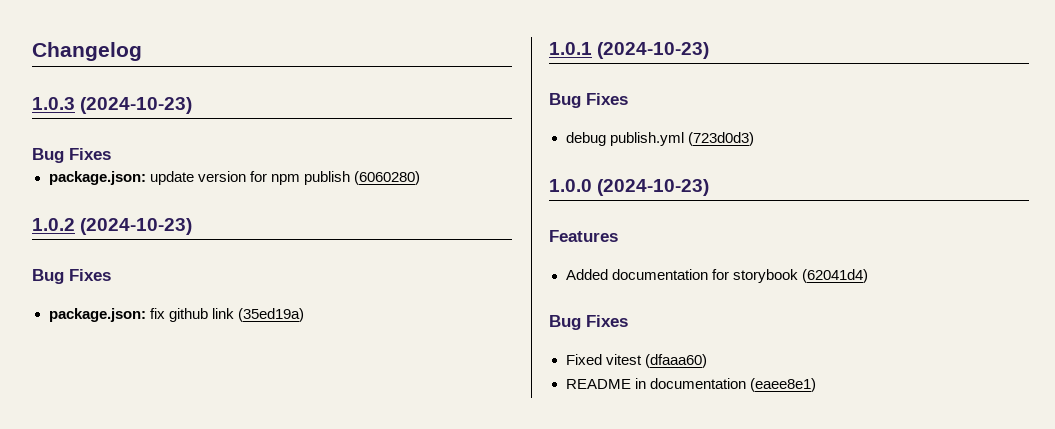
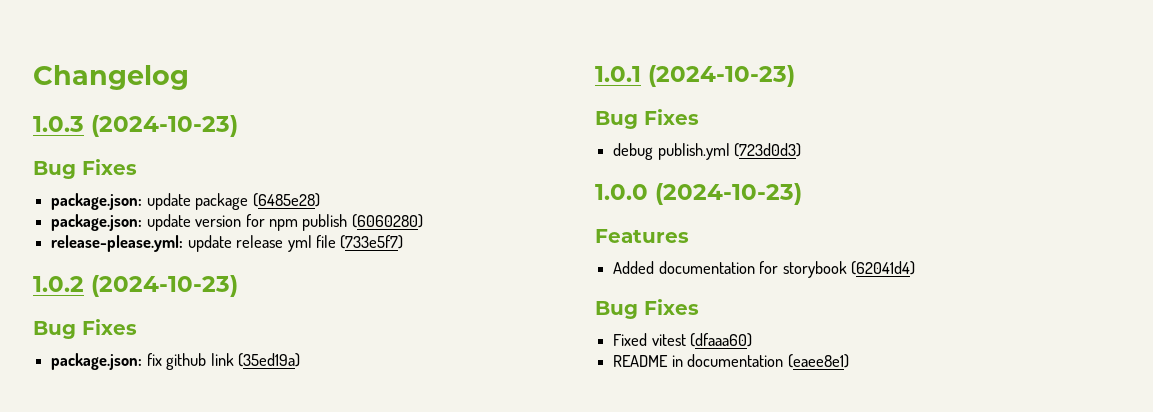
(111, 154) none -> [51,193,320,210] // package.json: update package (6485e28)
(420, 178) none -> [51,235,404,252] // release-please.yml: update release yml file (733e5f7)

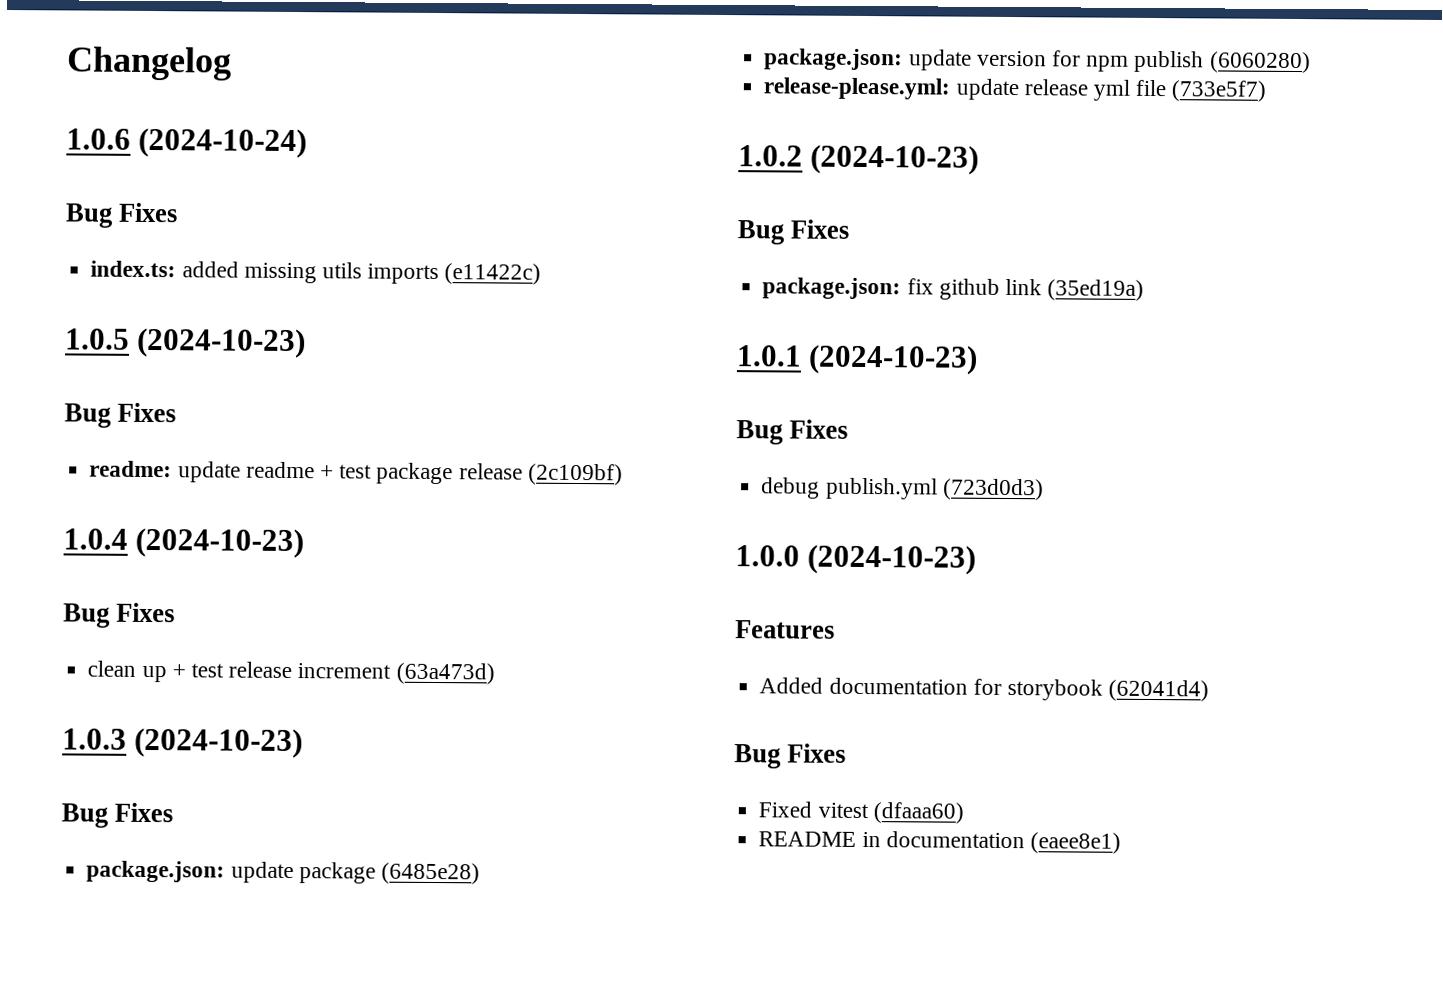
(189, 77) none -> [66,127,308,159] [65,202,179,228] [90,260,542,285] [65,327,307,359] [64,402,177,428] [89,460,623,486] [63,527,305,559] [63,602,176,628] [87,660,495,685] // 1.0.6 (2024-10-24) // Bug Fixes // index.ts: added missing utils imports (e11422c) // 1.0.5 (2024-10-23) // Bug Fixes // readme: update readme + test package release (2c109bf) // 1.0.4 (2024-10-23) // Bug Fixes // clean up + test release increment (63a473d)

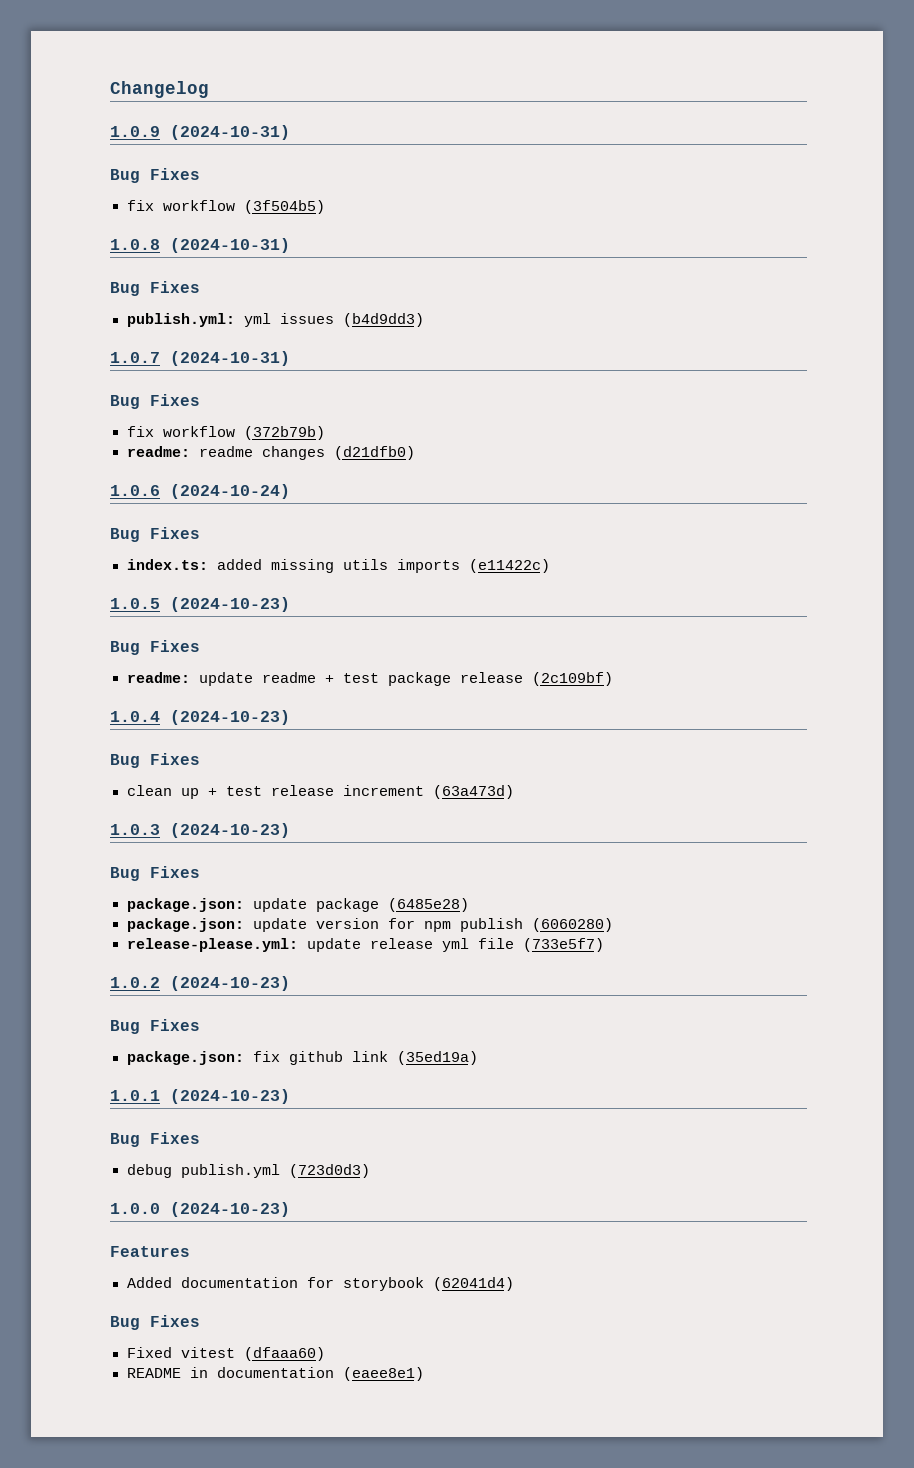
(232, 63) none -> [110,125,290,140] [110,168,200,183] [126,200,325,214] [110,238,290,253] [110,281,200,296] [126,313,424,327] [110,351,290,366] [110,394,200,409] [126,426,325,440] [126,446,415,460] // 1.0.9 (2024-10-31) // Bug Fixes // fix workflow (3f504b5) // 1.0.8 (2024-10-31) // Bug Fixes // publish.yml: yml issues (b4d9dd3) // 1.0.7 (2024-10-31) // Bug Fixes // fix workflow (372b79b) // readme: readme changes (d21dfb0)

